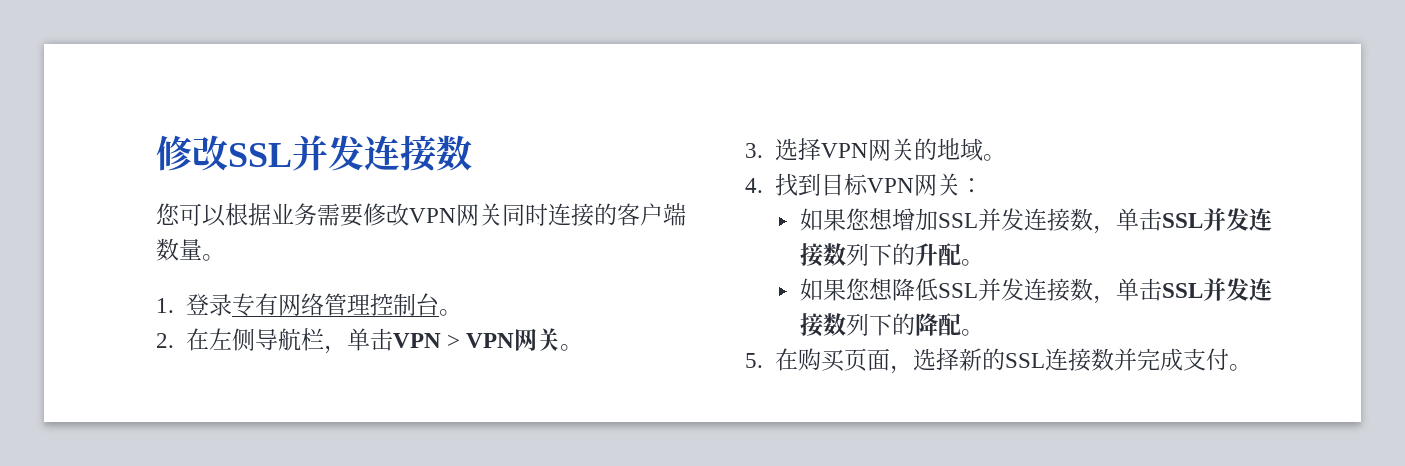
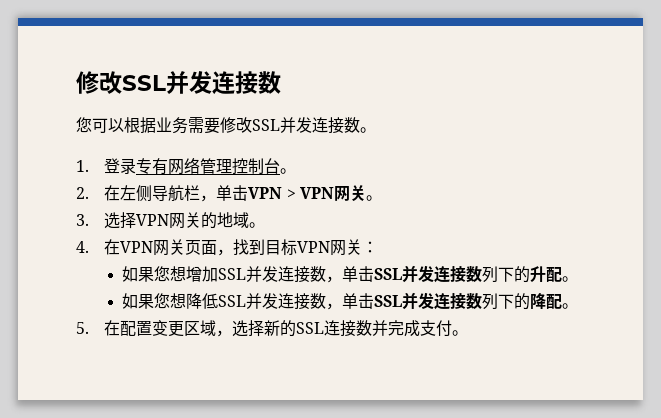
[409,203,686,226] [156,238,202,261] VPN网关同时连接的客户端数量 -> [252,117,360,134] SSL并发连接数
(763, 185) none -> [104,239,234,256] 在VPN网关页面，
[797,348,890,372] 购买页面 -> [120,320,217,337] 配置变更区域

